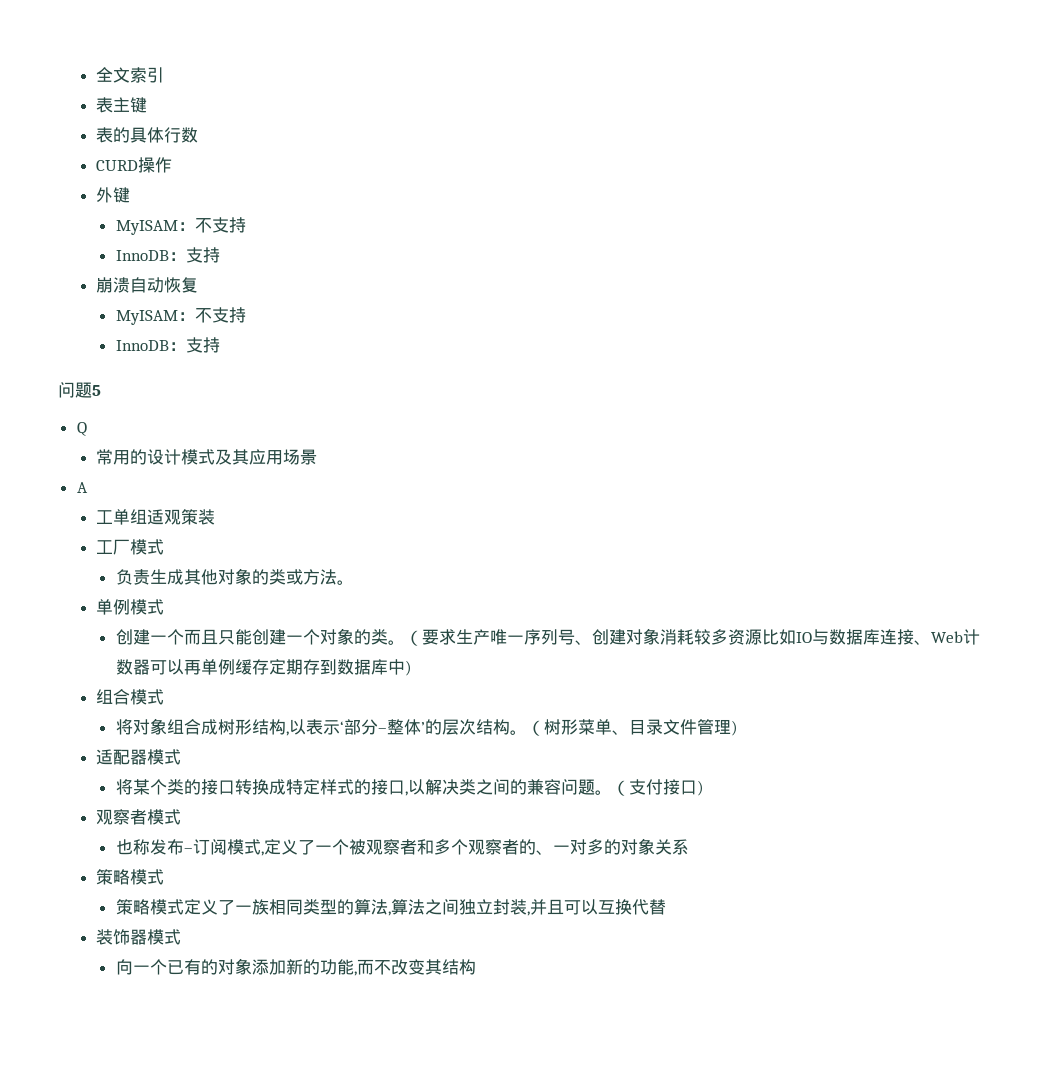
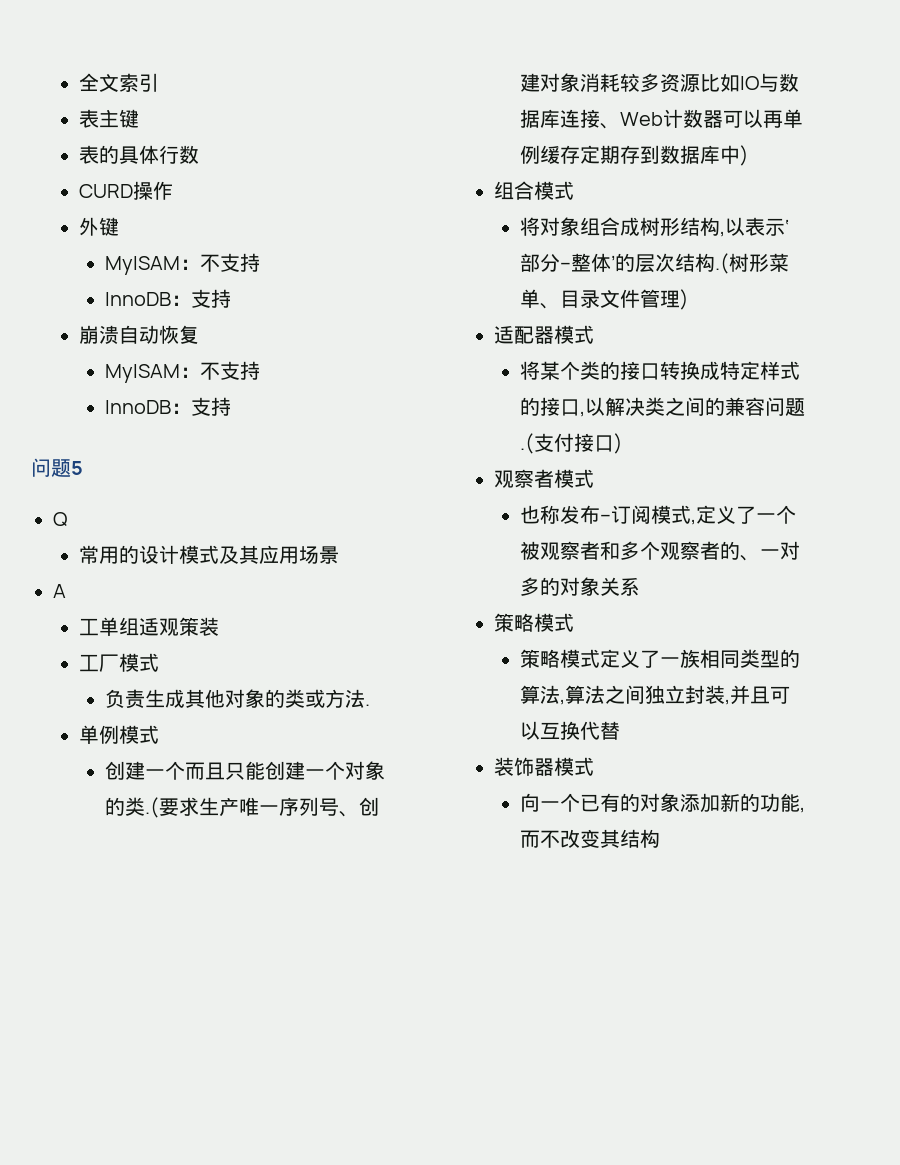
[336,580,354,585] 。 -> [364,704,370,706] .
[387,630,422,646] 。（ -> [144,797,159,818] .(
[509,720,544,736] 。（ -> [714,253,729,274] .(
[594,780,629,796] 。（ -> [519,433,534,454] .(

